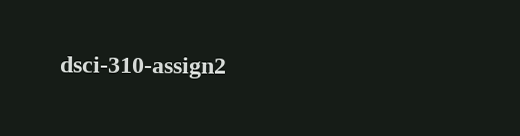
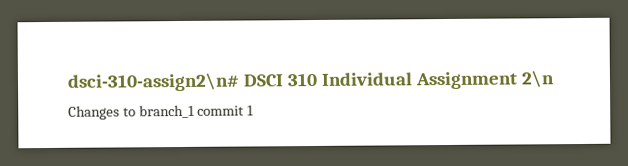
[59,56,227,79] dsci-310-assign2 -> [67,70,555,92] [68,104,254,120] dsci-310-assign2\n# DSCI 310 Individual Assignment 2\n // Changes to branch_1 commit 1

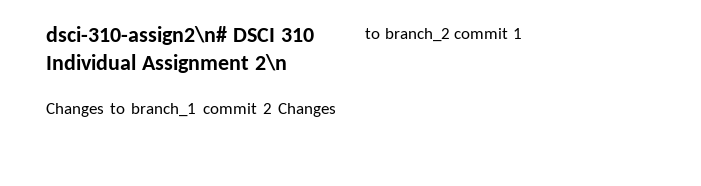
(244, 110) none -> [262,103,336,117] [365,28,509,42] 2 Changes to branch_2 commit

